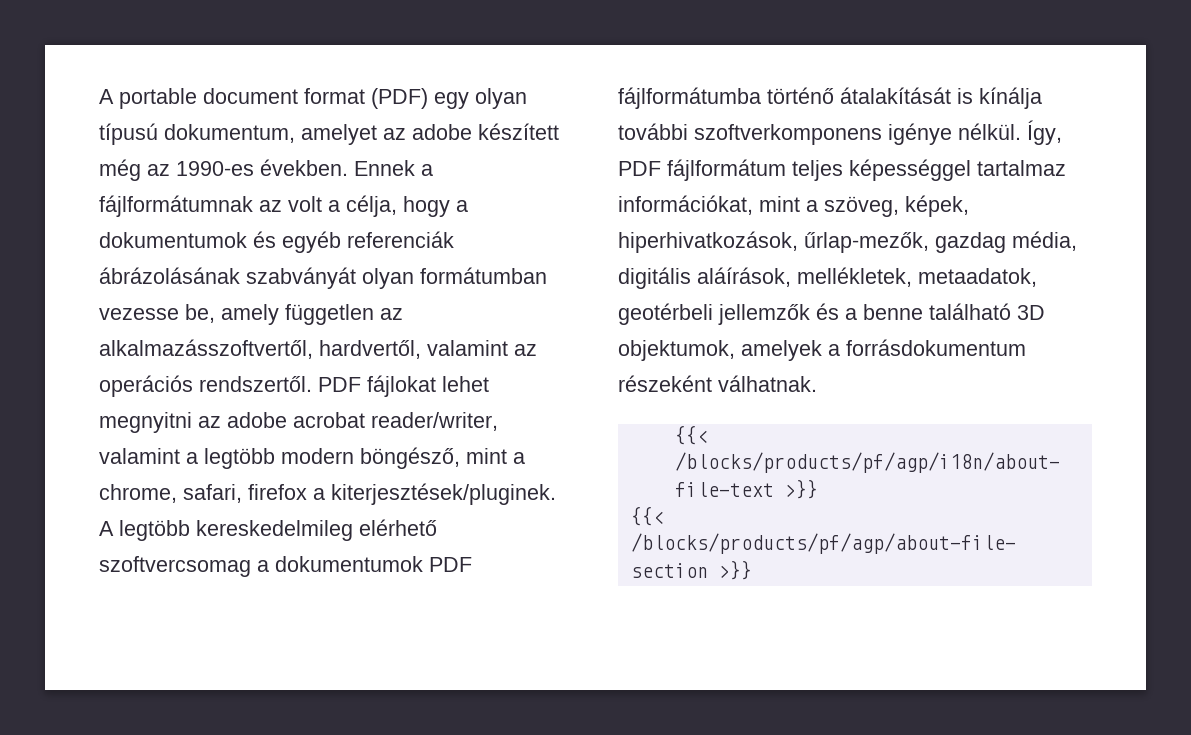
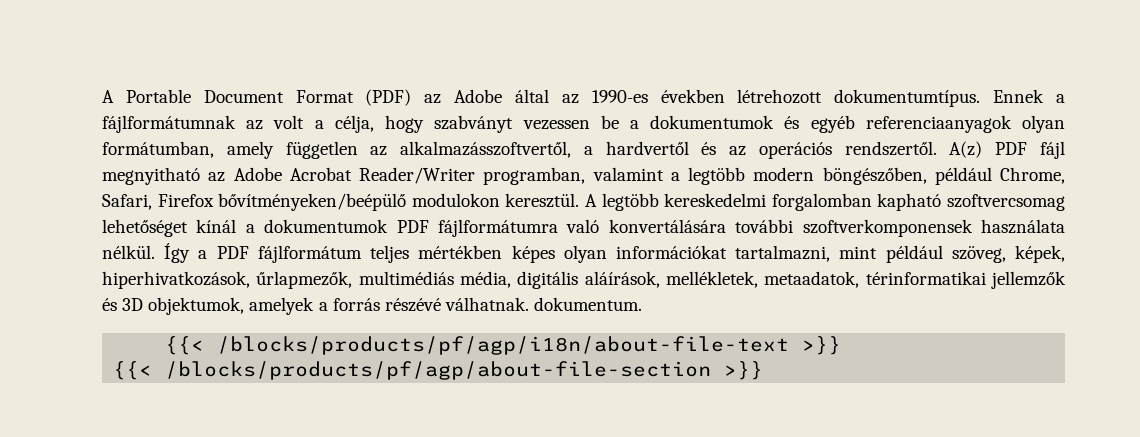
[99,88,527,109] [99,123,559,145] [99,159,348,181] A portable document format (PDF) egy olyan típusú dokumentum, amelyet az adobe készített még az 1990-es években. -> [102,89,981,107] A Portable Document Format (PDF) az Adobe által az 1990-es években létrehozott dokumentumtípus.
(450, 206) none -> [434,115,619,133] szabványt vezessen be
[347,231,454,248] [99,267,547,289] [99,304,403,325] [99,339,537,359] [99,375,489,397] [99,412,498,433] [99,447,525,469] [99,483,556,505] [99,519,437,541] [99,556,472,577] [618,87,1042,109] [618,120,1062,145] [618,159,1066,181] [618,195,818,215] referenciák ábrázolásának szabványát olyan formátumban vezesse be, amely független az alkalmazásszoftvertől, hardvertől, valamint az operációs rendszertől. PDF fájlokat lehet megnyitni az adobe acrobat reader/writer, valamint a legtöbb modern böngésző, mint a chrome, safari, firefox a kiterjesztések/pluginek. A legtöbb kereskedelmileg elérhető szoftvercsomag a dokumentumok PDF fájlformátumba történő átalakítását is kínálja további szoftverkomponens igénye nélkül. Így, PDF fájlformátum teljes képességgel tartalmaz információkat, mint a -> [865,115,1065,133] [102,141,1065,159] [102,167,1065,185] [102,193,1066,211] [102,219,1065,237] [102,243,943,263] referenciaanyagok olyan formátumban, amely független az alkalmazásszoftvertől, a hardvertől és az operációs rendszertől. A(z) PDF fájl megnyitható az Adobe Acrobat Reader/Writer programban, valamint a legtöbb modern böngészőben, például Chrome, Safari, Firefox bővítményeken/beépülő modulokon keresztül. A legtöbb kereskedelmi forgalomban kapható szoftvercsomag lehetőséget kínál a dokumentumok PDF fájlformátumra való konvertálására további szoftverkomponensek használata nélkül. Így a PDF fájlformátum teljes mértékben képes olyan információkat tartalmazni, mint például
[804,232,1006,253] űrlap-mezők, gazdag -> [256,271,454,289] űrlapmezők, multimédiás
[618,303,713,325] geotérbeli -> [865,271,986,285] térinformatikai
[845,303,1011,320] a benne található -> (117, 304) none
[846,339,1026,356] [618,375,712,392] forrásdokumentum részeként -> [332,298,441,312] forrás részévé
(817, 383) none -> [534,297,643,311] dokumentum.

